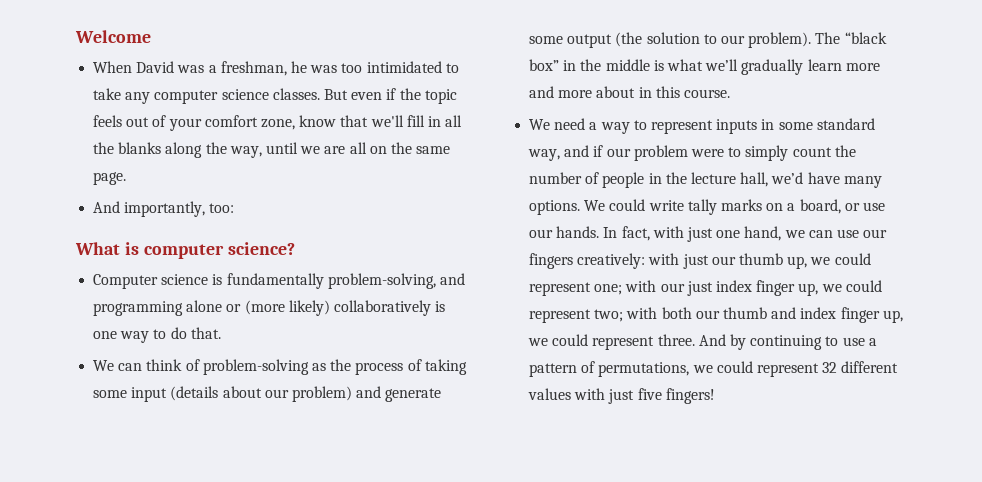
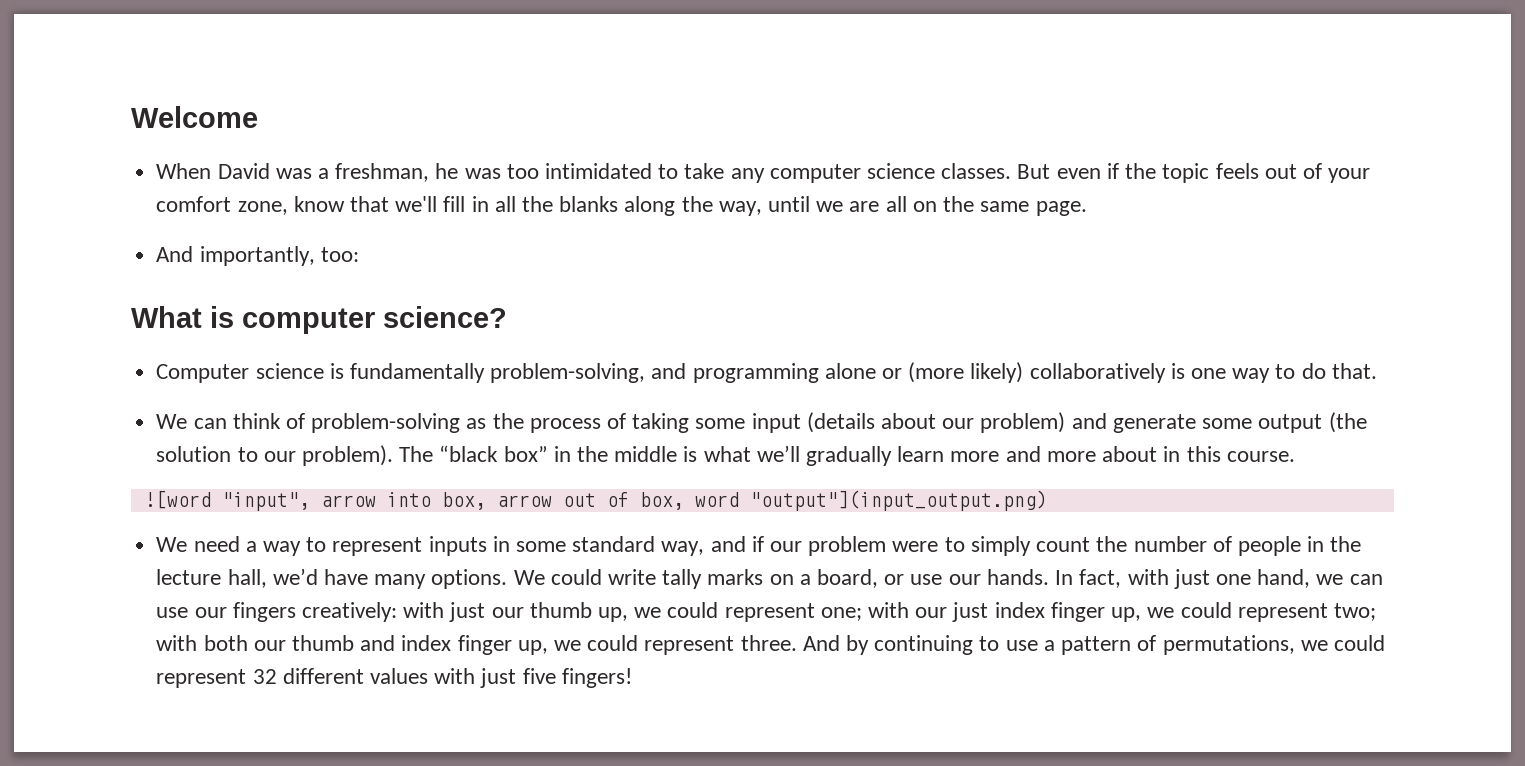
(730, 93) none -> [144,490,1047,511] // ![word "input", arrow into box, arrow out of box, word "output"](input_output.png)

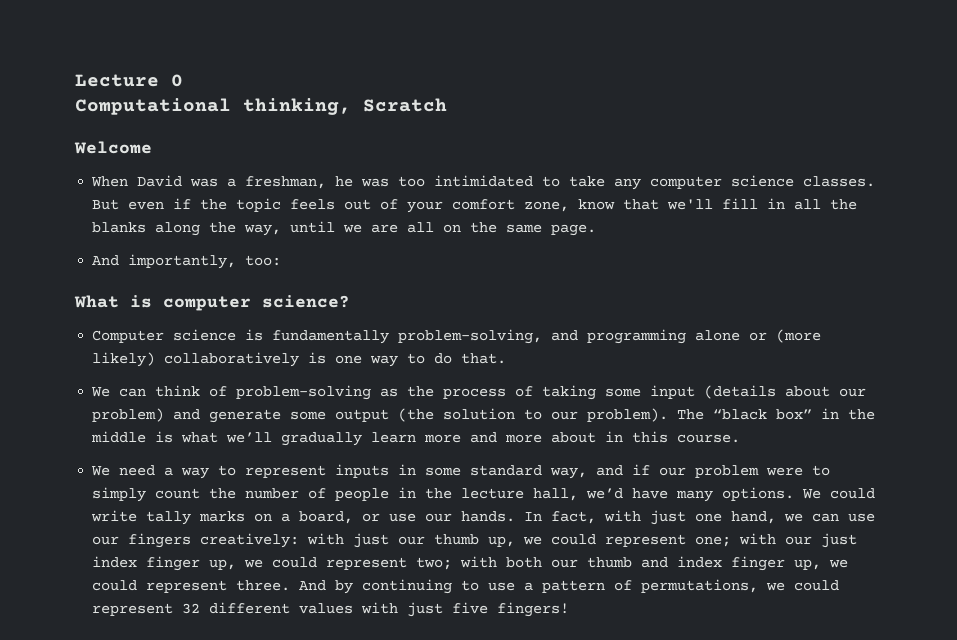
(131, 117) none -> [75,74,183,87] [75,98,447,115] Lecture 0 // Computational thinking, Scratch //
[144,490,1047,511] // ![word "input", arrow into box, arrow out of box, word "output"](input_output.png) -> (741, 438) none

